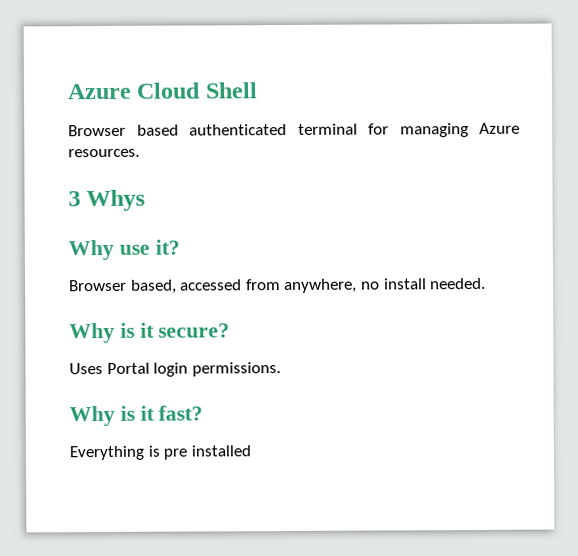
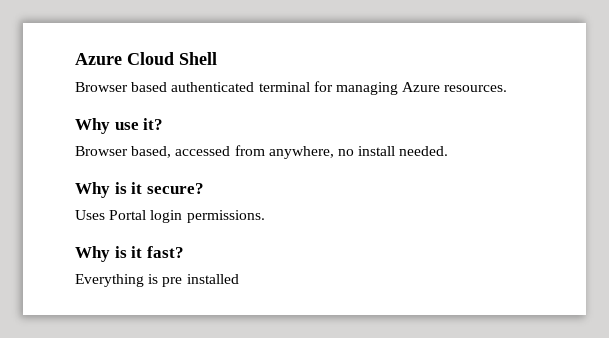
[68,189,146,212] // 3 Whys -> (508, 88) none

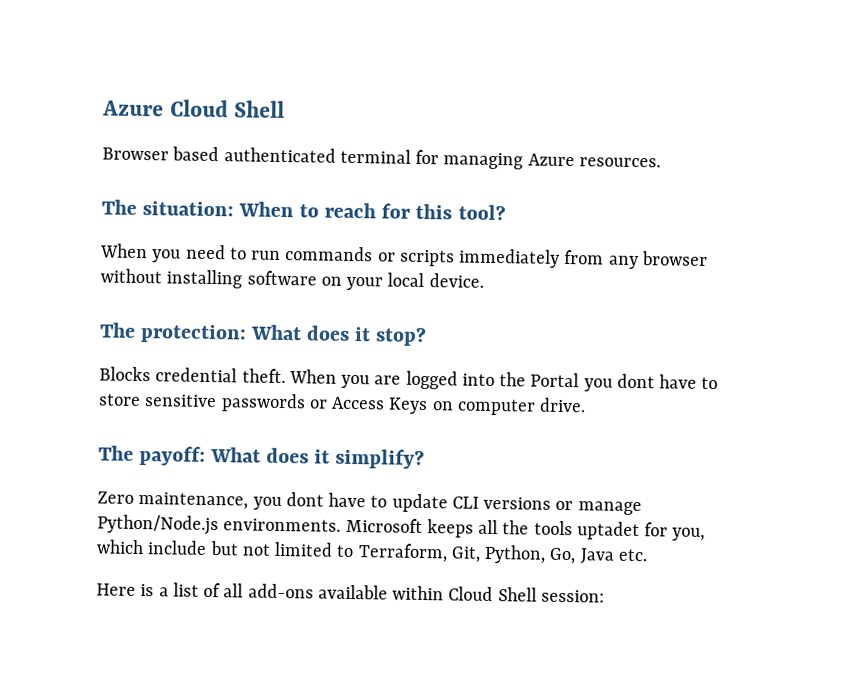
[75,118,164,134] [75,145,449,159] [75,182,204,198] [75,210,265,223] [75,246,184,262] [75,274,239,287] Why use it? // Browser based, accessed from anywhere, no install needed. // Why is it secure? // Uses Portal login permissions. // Why is it fast? // Everything is pre installed -> [101,199,506,221] [100,243,708,270] [100,268,484,291] [99,322,428,347] [99,366,719,392] [99,393,587,416] [98,445,426,470] [97,491,642,516] [97,514,706,541] [96,539,648,565] [96,582,605,603] The situation: When to reach for this tool? // When you need to run commands or scripts immediately from any browser without installing software on your local device. // The protection: What does it stop? // Blocks credential theft. When you are logged into the Portal you dont have to store sensitive passwords or Access Keys on computer drive. // The payoff: What does it simplify? // Zero maintenance, you dont have to update CLI versions or manage Python/Node.js environments. Microsoft keeps all the tools uptadet for you, which include but not limited to Terraform, Git, Python, Go, Java etc. // Here is a list of all add-ons available within Cloud Shell session:

